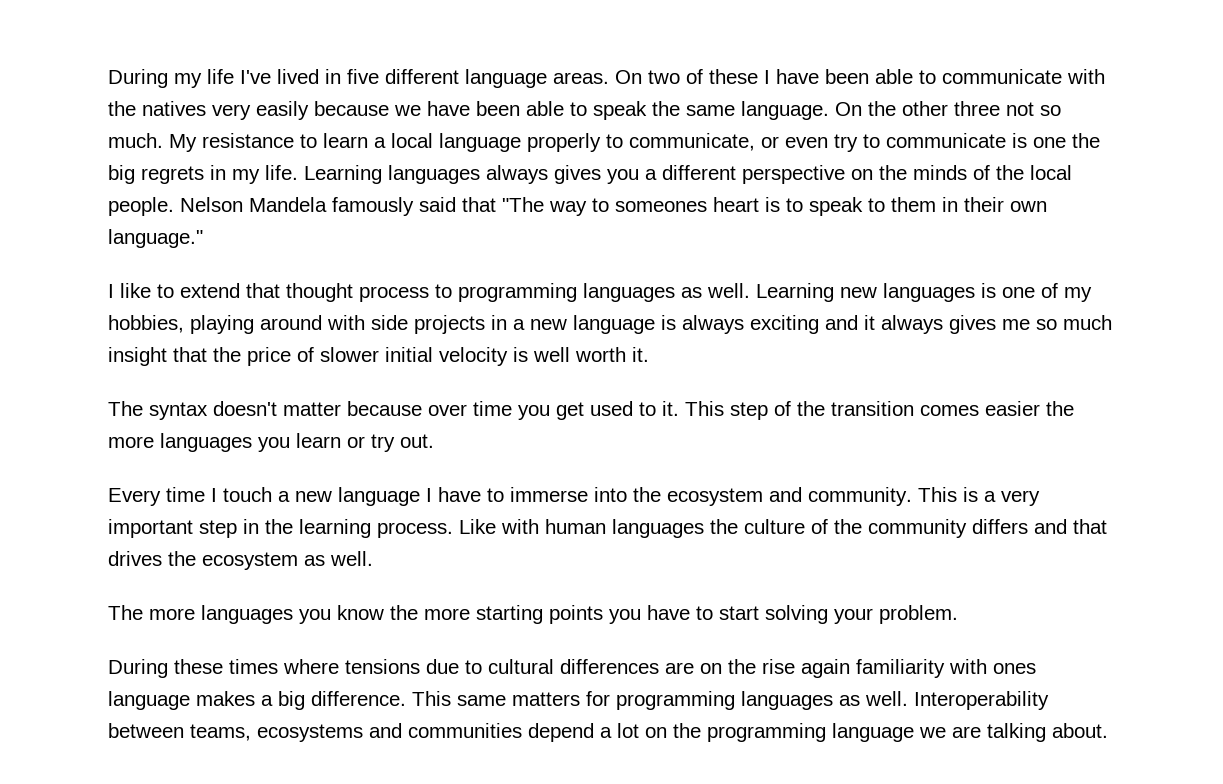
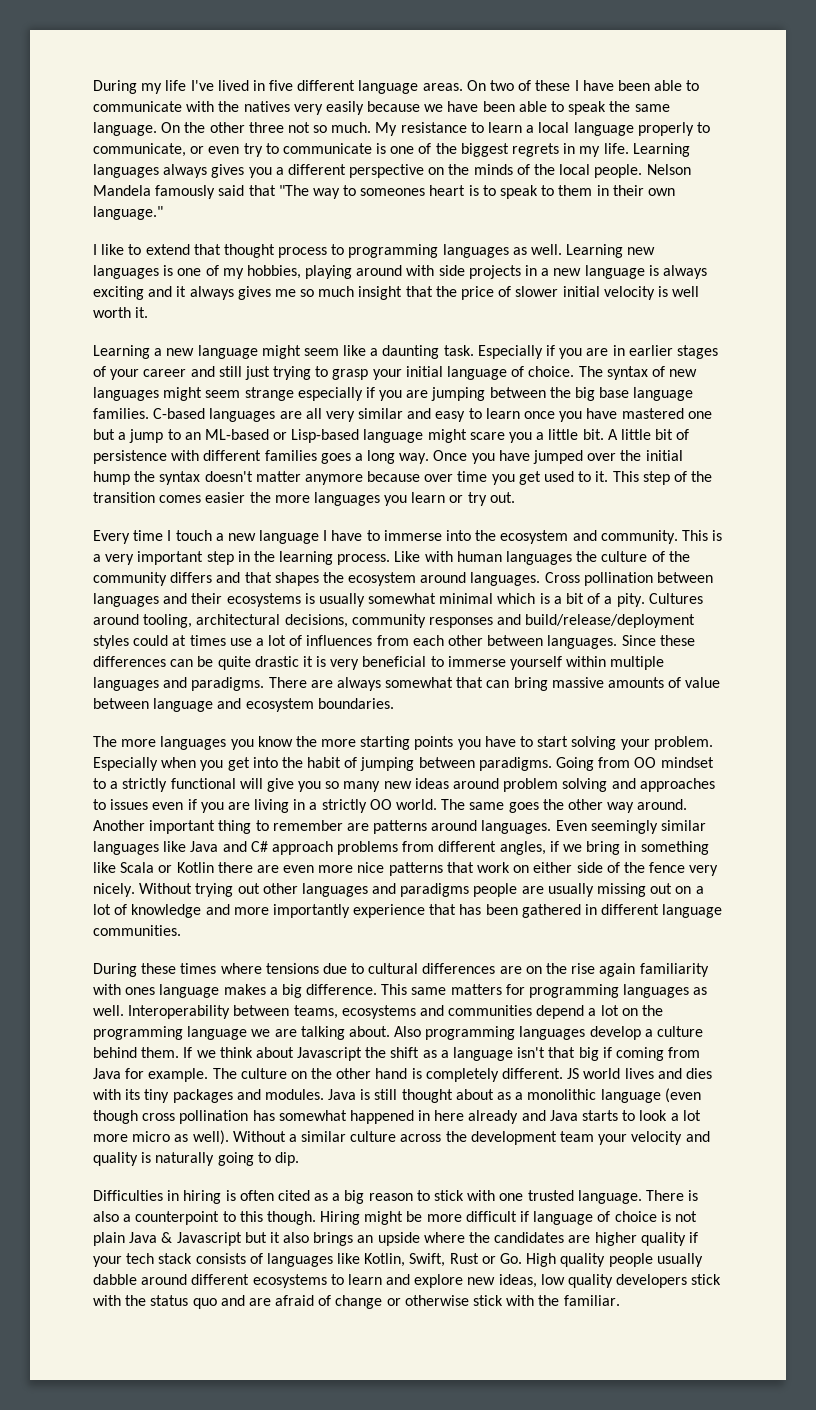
[1072,133,1100,148] [108,165,135,184] the big -> [418,143,509,157] of the biggest
[108,401,143,416] The -> [93,345,718,359] [93,366,698,380] [93,387,694,401] [93,408,712,422] [93,429,690,443] [93,450,683,464] [93,471,156,485] Learning a new language might seem like a daunting task. Especially if you are in earlier stages of your career and still just trying to grasp your initial language of choice. The syntax of new languages might seem strange especially if you are jumping between the big base language families. C-based languages are all very similar and easy to learn once you have mastered one but a jump to an ML-based or Lisp-based language might scare you a little bit. A little bit of persistence with different families goes a long way. Once you have jumped over the initial hump the
(341, 409) none -> [304,474,363,485] anymore
[108,551,373,570] drives the ecosystem as well. -> [274,572,714,586] [93,593,703,607] [93,614,696,628] [93,635,695,649] [93,656,665,670] [93,677,721,691] [93,698,394,712] shapes the ecosystem around languages. Cross pollination between languages and their ecosystems is usually somewhat minimal which is a bit of a pity. Cultures around tooling, architectural decisions, community responses and build/release/deployment styles could at times use a lot of influences from each other between languages. Since these differences can be quite drastic it is very beneficial to immerse yourself within multiple languages and paradigms. There are always somewhat that can bring massive amounts of value between language and ecosystem boundaries.
(958, 614) none -> [93,757,714,771] [93,778,715,792] [93,799,688,813] [93,820,707,834] [93,841,709,855] [93,862,719,876] [93,883,704,897] [93,904,723,918] [93,925,181,936] Especially when you get into the habit of jumping between paradigms. Going from OO mindset to a strictly functional will give you so many new ideas around problem solving and approaches to issues even if you are living in a strictly OO world. The same goes the other way around. Another important thing to remember are patterns around languages. Even seemingly similar languages like Java and C# approach problems from different angles, if we bring in something like Scala or Kotlin there are even more nice patterns that work on either side of the fence very nicely. Without trying out other languages and paradigms people are usually missing out on a lot of knowledge and more importantly experience that has been gathered in different language communities.
(1108, 730) none -> [394,1026,704,1040] [93,1047,701,1061] [93,1068,712,1082] [93,1088,701,1103] [93,1110,701,1124] [93,1130,710,1145] [93,1152,299,1166] [93,1190,699,1204] [93,1211,697,1225] [93,1232,698,1246] [93,1253,703,1267] [93,1274,722,1288] [93,1295,620,1309] Also programming languages develop a culture behind them. If we think about Javascript the shift as a language isn't that big if coming from Java for example. The culture on the other hand is completely different. JS world lives and dies with its tiny packages and modules. Java is still thought about as a monolithic language (even though cross pollination has somewhat happened in here already and Java starts to look a lot more micro as well). Without a similar culture across the development team your velocity and quality is naturally going to dip. // Difficulties in hiring is often cited as a big reason to stick with one trusted language. There is also a counterpoint to this though. Hiring might be more difficult if language of choice is not plain Java & Javascript but it also brings an upside where the candidates are higher quality if your tech stack consists of languages like Kotlin, Swift, Rust or Go. High quality people usually dabble around different ecosystems to learn and explore new ideas, low quality developers stick with the status quo and are afraid of change or otherwise stick with the familiar.

